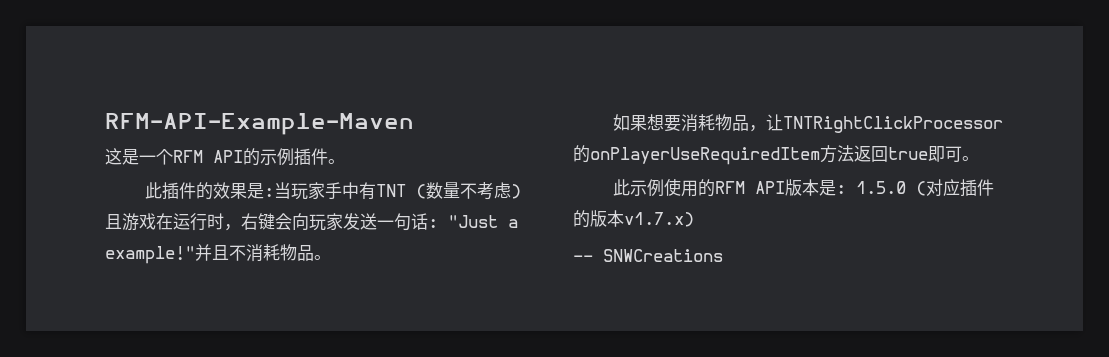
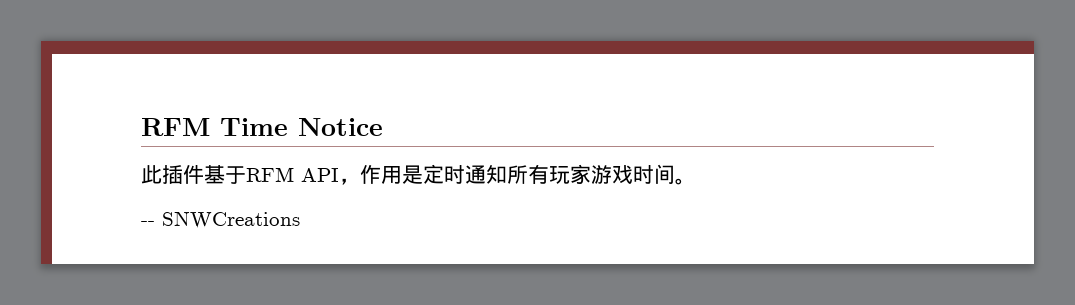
[105,113,414,135] [105,148,345,166] [145,182,522,200] [105,213,518,231] [105,244,331,264] [613,114,1004,133] [573,145,979,165] [613,178,995,197] [573,210,694,228] RFM-API-Example-Maven // 这是一个RFM API的示例插件。 // 此插件的效果是:当玩家手中有TNT (数量不考虑)且游戏在运行时，右键会向玩家发送一句话: "Just a example!"并且不消耗物品。 // 如果想要消耗物品，让TNTRightClickProcessor的onPlayerUseRequiredItem方法返回true即可。 // 此示例使用的RFM API版本是: 1.5.0 (对应插件的版本v1.7.x) -> [141,118,383,136] [141,164,696,185] RFM Time Notice // 此插件基于RFM API，作用是定时通知所有玩家游戏时间。

